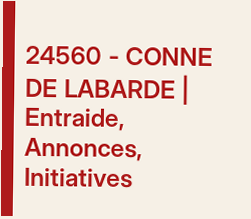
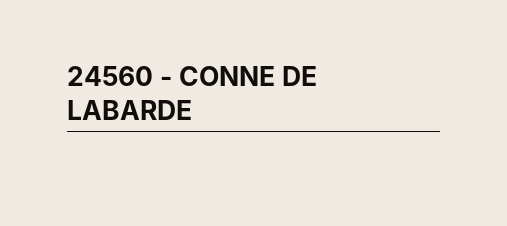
[181,74,191,105] [24,107,126,131] [24,137,143,162] [24,167,133,189] | Entraide, Annonces, Initiatives -> (192, 110) none

